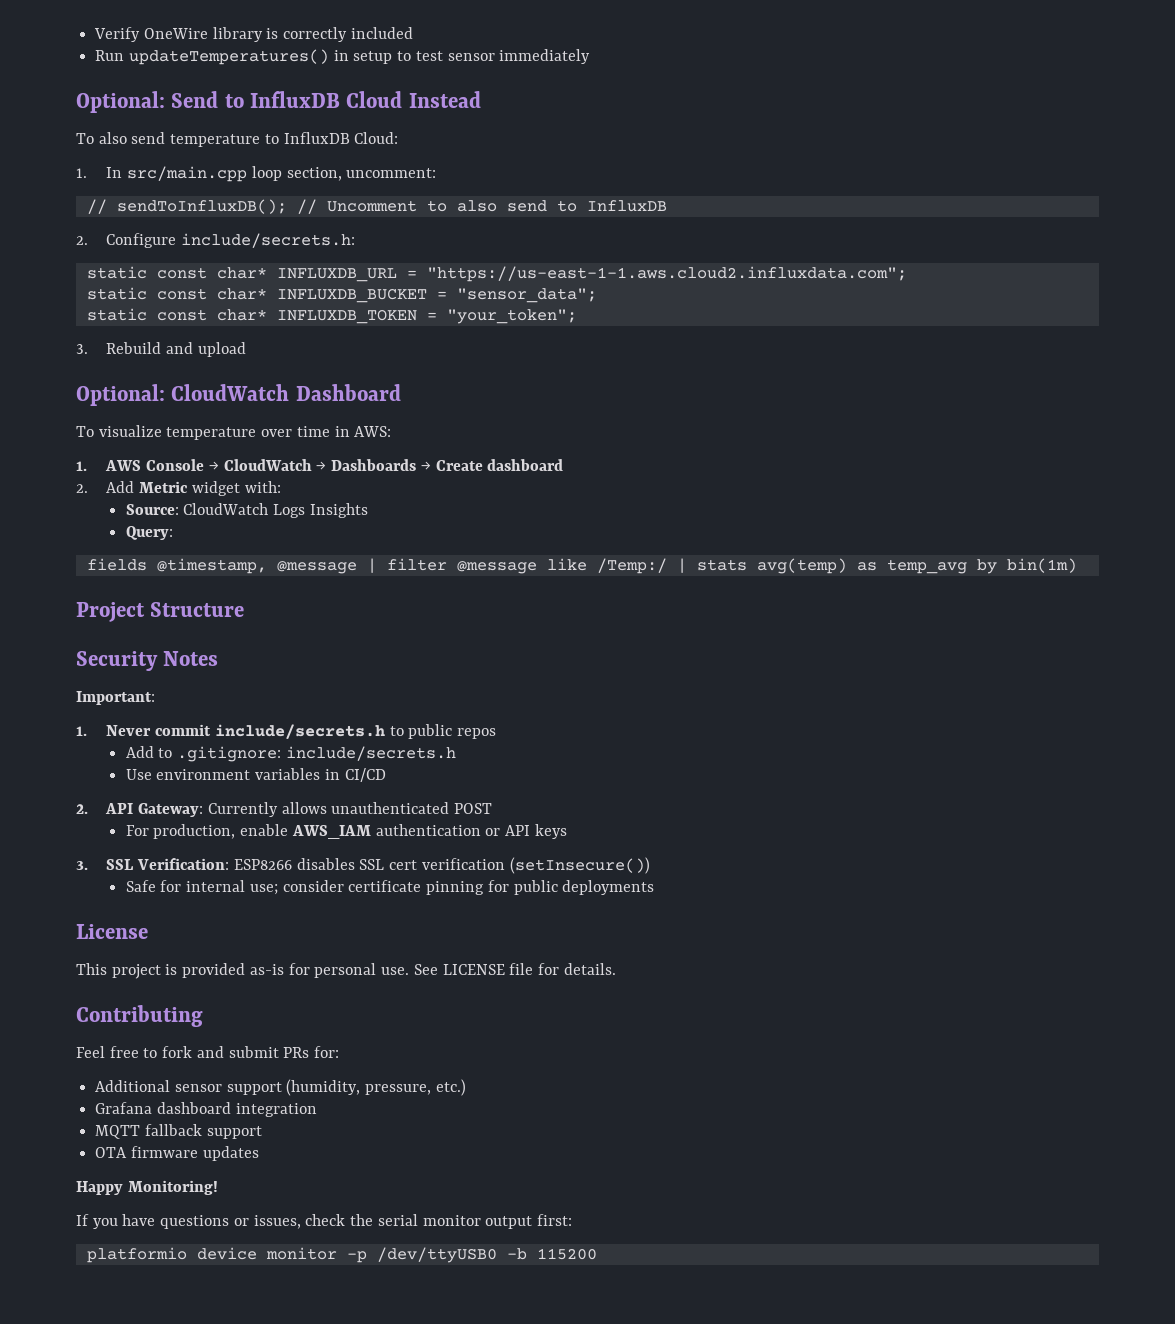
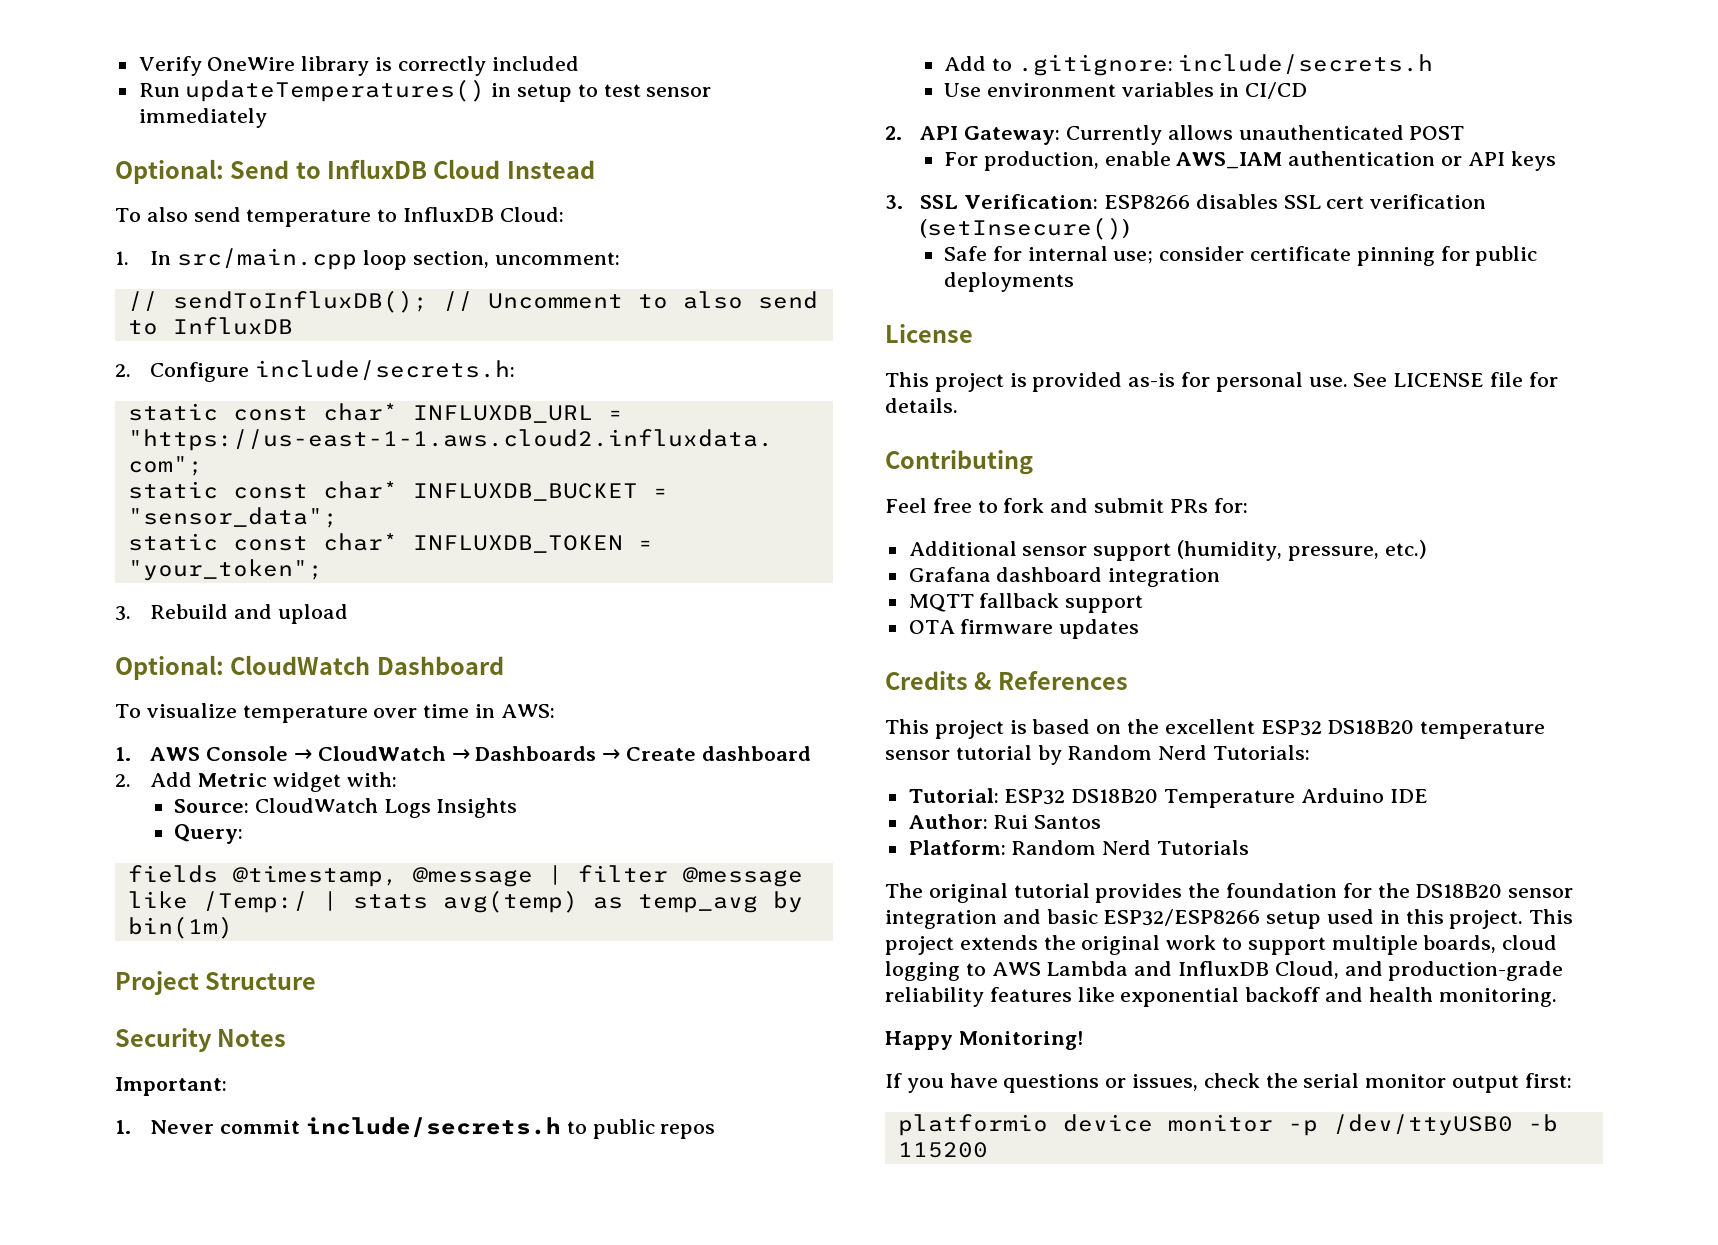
(259, 1153) none -> [885,671,1128,690] [885,719,1546,739] [885,745,1311,765] [908,788,1428,808] [908,814,1102,829] [908,840,1250,855] [885,883,1574,903] [885,909,1574,929] [885,935,1558,955] [885,961,1564,981] [885,987,1557,1007] // Credits & References // This project is based on the excellent ESP32 DS18B20 temperature sensor tutorial by Random Nerd Tutorials: // Tutorial: ESP32 DS18B20 Temperature Arduino IDE // Author: Rui Santos // Platform: Random Nerd Tutorials // The original tutorial provides the foundation for the DS18B20 sensor integration and basic ESP32/ESP8266 setup used in this project. This project extends the original work to support multiple boards, cloud logging to AWS Lambda and InfluxDB Cloud, and production-grade reliability features like exponential backoff and health monitoring.

